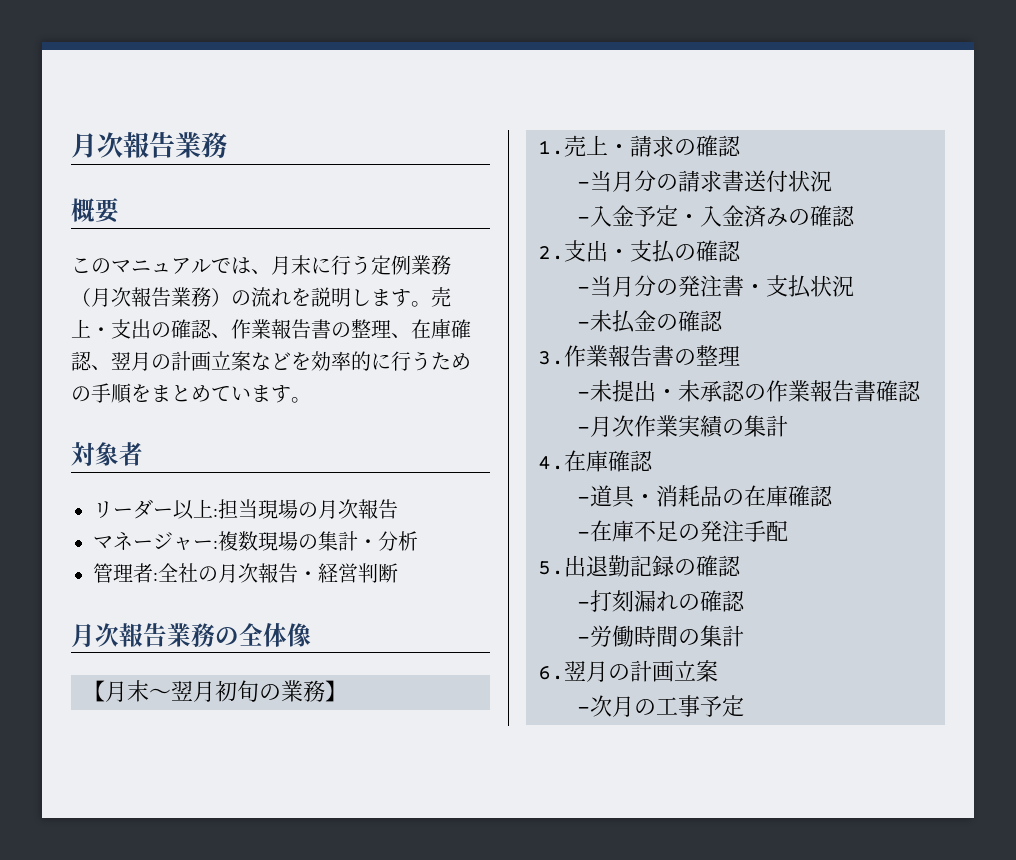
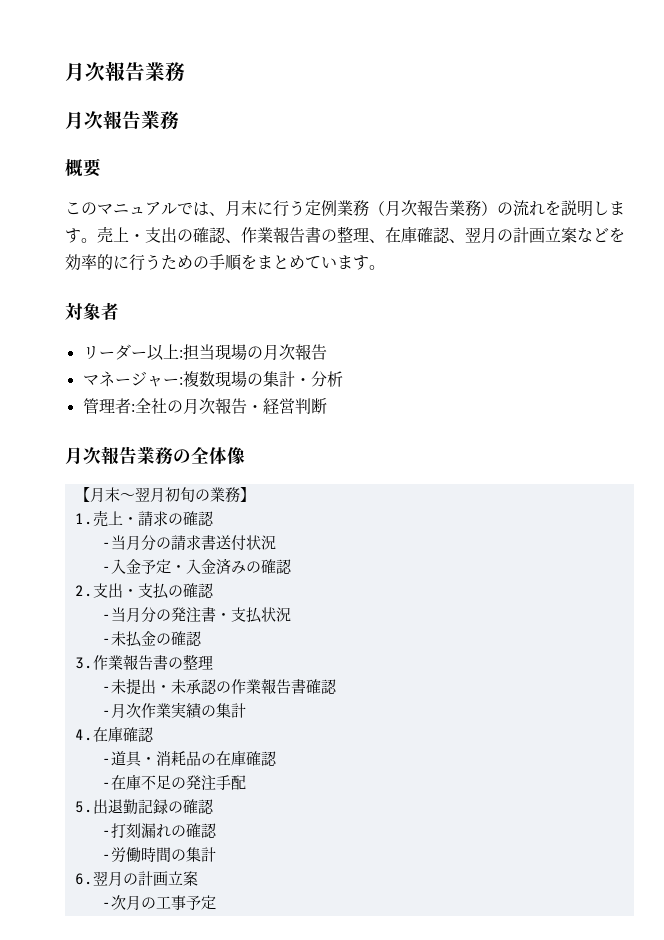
[71,131,227,158] 月次報告業務 -> [65,61,185,82] [65,110,179,130] 月次報告業務 // 月次報告業務

